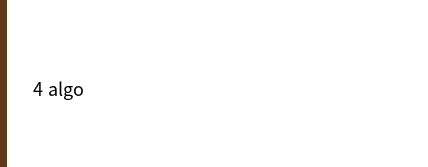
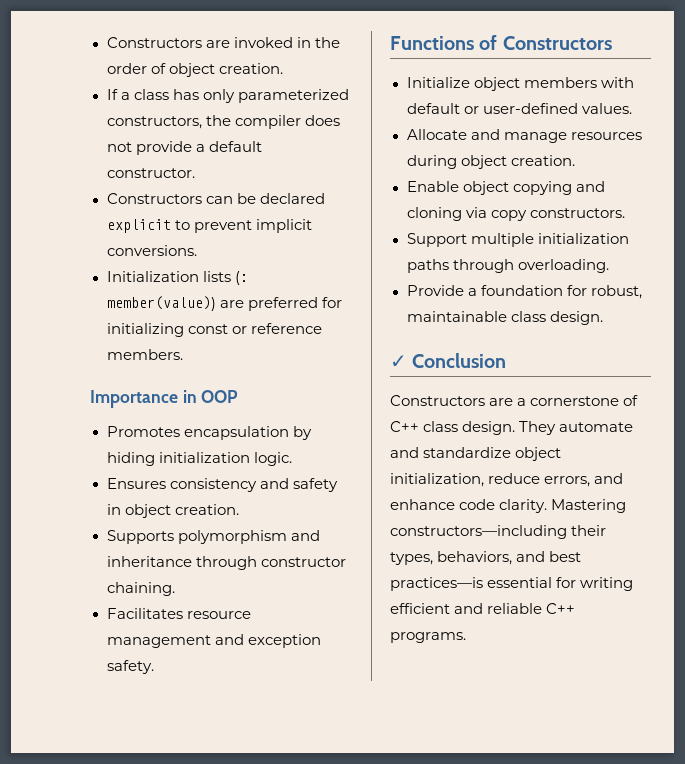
[33,81,84,100] 4 algo -> [106,37,340,48] [106,63,283,77] [106,89,349,103] [106,115,340,129] [106,141,262,155] [106,168,195,178] [106,193,325,204] [106,219,312,233] [106,245,197,256] [106,271,248,285] [106,296,342,311] [106,323,322,337] [106,349,183,360] [90,390,239,408] [106,426,312,440] [106,452,292,466] [106,478,338,492] [106,504,239,518] [106,530,320,544] [106,556,346,570] [106,582,175,596] [106,608,251,619] [106,634,321,648] [106,660,154,674] [390,35,612,50] [406,77,634,91] [406,103,632,114] [406,129,642,143] [406,155,575,169] [406,181,605,195] [406,207,625,221] [406,233,629,247] [406,259,609,273] [406,285,642,299] [406,311,603,325] [390,353,507,368] [390,395,639,406] [390,421,634,435] [390,447,562,461] [390,473,624,487] [390,499,627,513] [390,525,607,539] [390,551,582,565] [390,577,634,591] [390,603,576,614] [390,632,466,643] Constructors are invoked in the order of object creation. // If a class has only parameterized constructors, the compiler does not provide a default constructor. // Constructors can be declared explicit to prevent implicit conversions. // Initialization lists (: member(value)) are preferred for initializing const or reference members. // Importance in OOP // Promotes encapsulation by hiding initialization logic. // Ensures consistency and safety in object creation. // Supports polymorphism and inheritance through constructor chaining. // Facilitates resource management and exception safety. // Functions of Constructors // Initialize object members with default or user-defined values. // Allocate and manage resources during object creation. // Enable object copying and cloning via copy constructors. // Support multiple initialization paths through overloading. // Provide a foundation for robust, maintainable class design. // ✓ Conclusion // Constructors are a cornerstone of C++ class design. They automate and standardize object initialization, reduce errors, and enhance code clarity. Mastering constructors—including their types, behaviors, and best practices—is essential for writing efficient and reliable C++ programs.

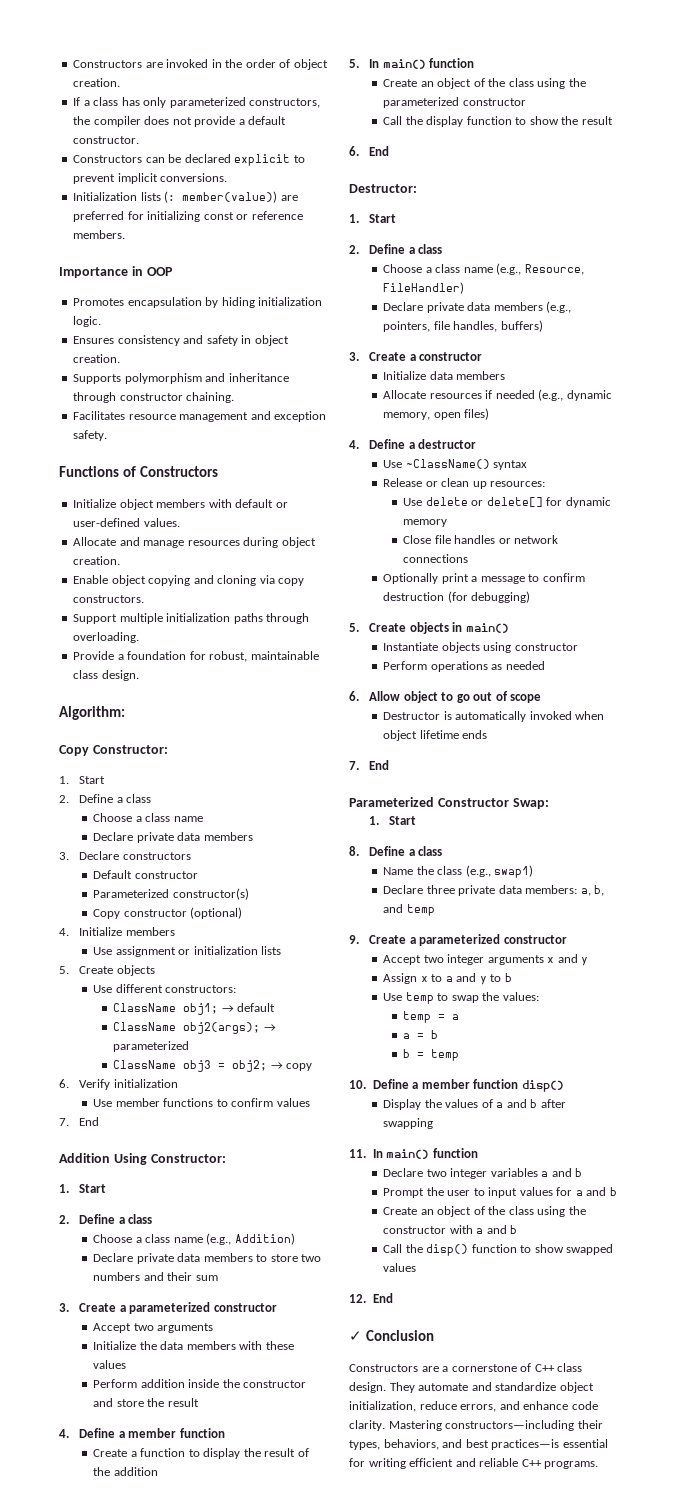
(603, 318) none -> [59,706,125,720] [59,745,168,756] [59,776,106,784] [59,794,152,803] [93,813,203,822] [93,832,253,843] [59,851,191,860] [93,870,198,879] [93,888,249,900] [93,907,243,919] [59,927,175,936] [93,946,282,957] [59,965,155,976] [93,984,237,993] [113,1003,276,1015] [113,1022,276,1034] [113,1041,190,1052] [113,1060,313,1072] [59,1079,178,1090] [93,1098,310,1107] [59,1117,100,1126] [59,1153,226,1165] [59,1184,107,1193] [59,1214,153,1224] [93,1233,295,1245] [93,1253,322,1264] [93,1272,218,1281] [59,1302,277,1314] [93,1323,214,1333] [93,1341,294,1350] [93,1360,127,1369] [93,1379,307,1388] [93,1398,199,1407] [59,1428,225,1438] [93,1448,309,1459] [93,1467,158,1476] [349,58,475,69] [383,78,586,89] [383,97,526,108] [383,116,613,127] [349,146,390,156] [349,184,417,193] [349,214,397,223] [349,244,443,254] [383,263,584,275] [383,282,465,294] [383,301,572,313] [383,320,543,332] [349,352,483,361] [383,371,506,380] [383,389,612,401] [383,408,490,420] [349,439,477,449] [383,459,528,470] [383,478,546,489] [403,497,611,508] [403,519,448,527] [403,535,559,544] [403,554,469,563] [383,573,585,584] [383,591,531,603] [349,622,509,634] [383,642,578,653] [383,661,545,672] [349,691,542,703] [383,711,605,722] [383,730,488,741] [349,760,390,770] [349,797,549,809] [369,816,417,825] [349,846,443,856] [383,865,534,878] [383,885,605,896] [383,904,435,916] [349,934,567,946] [383,954,589,966] [383,973,512,985] [383,992,539,1004] [403,1011,460,1023] [403,1030,439,1039] [403,1049,460,1061] [349,1079,564,1092] [383,1099,566,1110] [383,1118,434,1129] [349,1148,478,1159] [383,1168,583,1179] [383,1187,617,1198] [383,1206,586,1217] [383,1225,518,1234] [383,1244,614,1256] [383,1263,417,1272] [349,1293,393,1303] // Algorithm: // Copy Constructor: // 1. Start // 2. Define a class // Choose a class name // Declare private data members // 3. Declare constructors // Default constructor // Parameterized constructor(s) // Copy constructor (optional) // 4. Initialize members // Use assignment or initialization lists // 5. Create objects // Use different constructors: // ClassName obj1; → default // ClassName obj2(args); → parameterized // ClassName obj3 = obj2; → copy // 6. Verify initialization // Use member functions to confirm values // 7. End // Addition Using Constructor: // 1. Start // 2. Define a class // Choose a class name (e.g., Addition) // Declare private data members to store two numbers and their sum // 3. Create a parameterized constructor // Accept two arguments // Initialize the data members with these values // Perform addition inside the constructor and store the result // 4. Define a member function // Create a function to display the result of the addition // 5. In main() function // Create an object of the class using the parameterized constructor // Call the display function to show the result // 6. End // Destructor: // 1. Start // 2. Define a class // Choose a class name (e.g., Resource, FileHandler) // Declare private data members (e.g., pointers, file handles, buffers) // 3. Create a constructor // Initialize data members // Allocate resources if needed (e.g., dynamic memory, open files) // 4. Define a destructor // Use ~ClassName() syntax // Release or clean up resources: // Use delete or delete[] for dynamic memory // Close file handles or network connections // Optionally print a message to confirm destruction (for debugging) // 5. Create objects in main() // Instantiate objects using constructor // Perform operations as needed // 6. Allow object to go out of scope // Destructor is automatically invoked when object lifetime ends // 7. End // Parameterized Constructor Swap: // 1. Start // 8. Define a class // Name the class (e.g., swap1) // Declare three private data members: a, b, and temp // 9. Create a parameterized constructor // Accept two integer arguments x and y // Assign x to a and y to b // Use temp to swap the values: // temp = a // a = b // b = temp // 10. Define a member function disp() // Display the values of a and b after swapping // 11. In main() function // Declare two integer variables a and b // Prompt the user to input values for a and b // Create an object of the class using the constructor with a and b // Call the disp() function to show swapped values // 12. End

